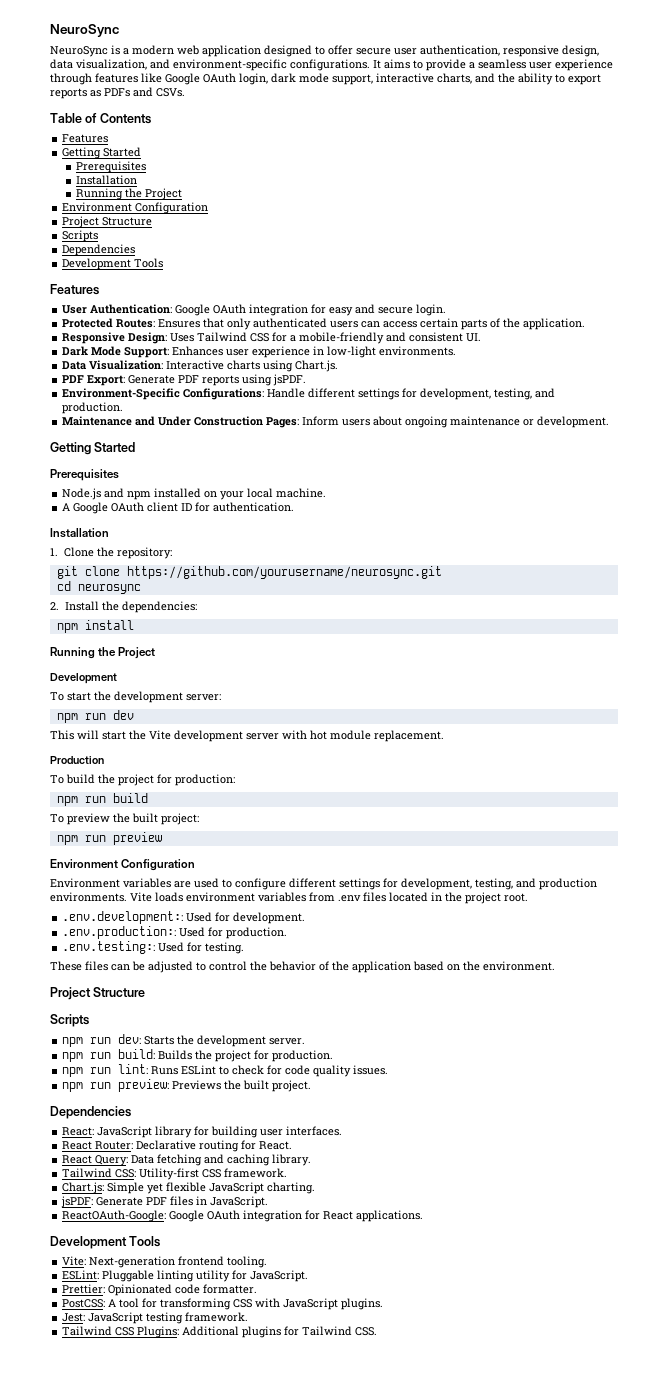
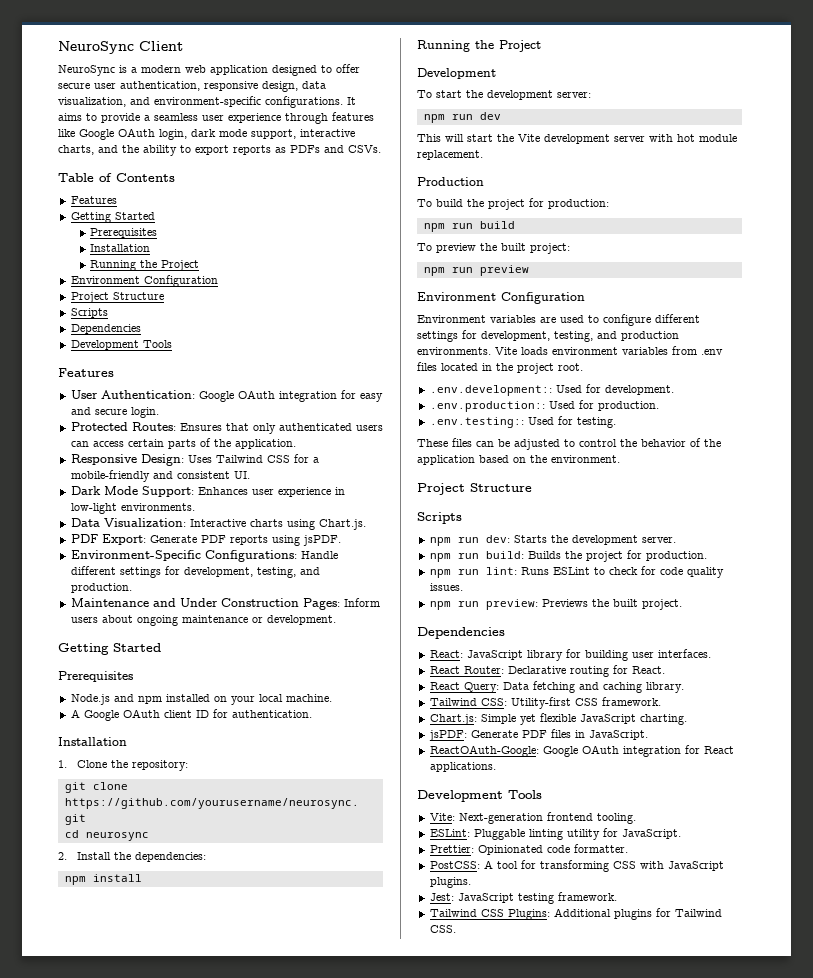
[50,24,119,37] NeuroSync -> [58,41,183,54] NeuroSync Client

